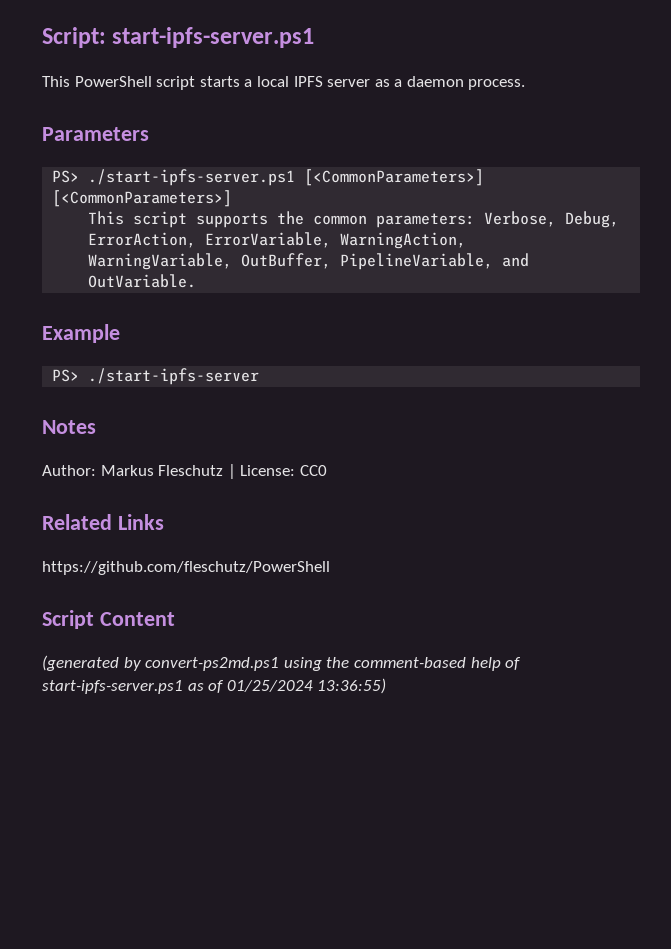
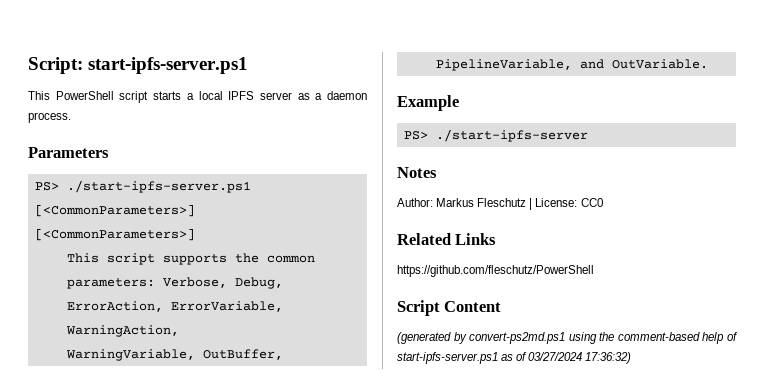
[226,678,387,694] 01/25/2024 13:36:55) -> [528,352,632,364] 03/27/2024 17:36:32)

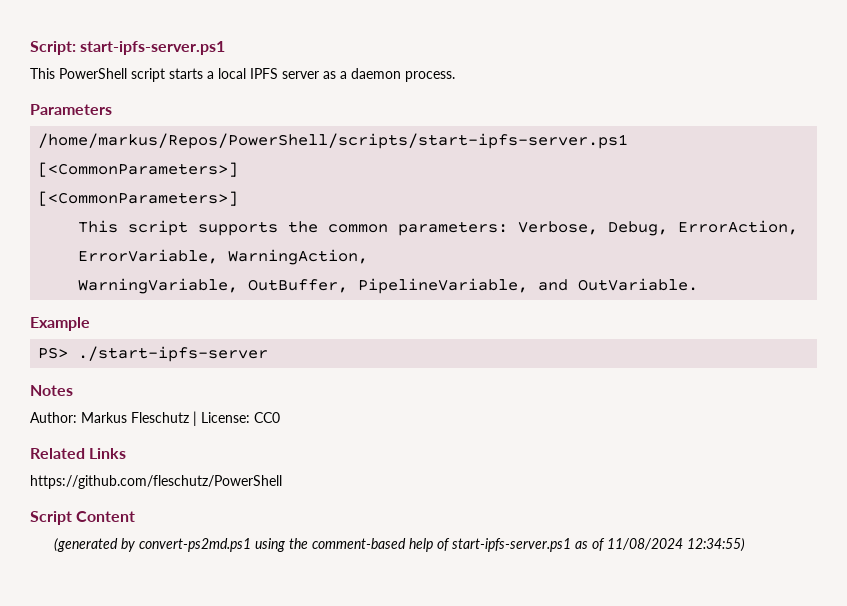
[34,180,251,193] PS> ./start-ipfs-server.ps1 -> [38,133,629,149] /home/markus/Repos/PowerShell/scripts/start-ipfs-server.ps1
[528,352,632,364] 03/27/2024 17:36:32) -> [607,538,746,552] 11/08/2024 12:34:55)

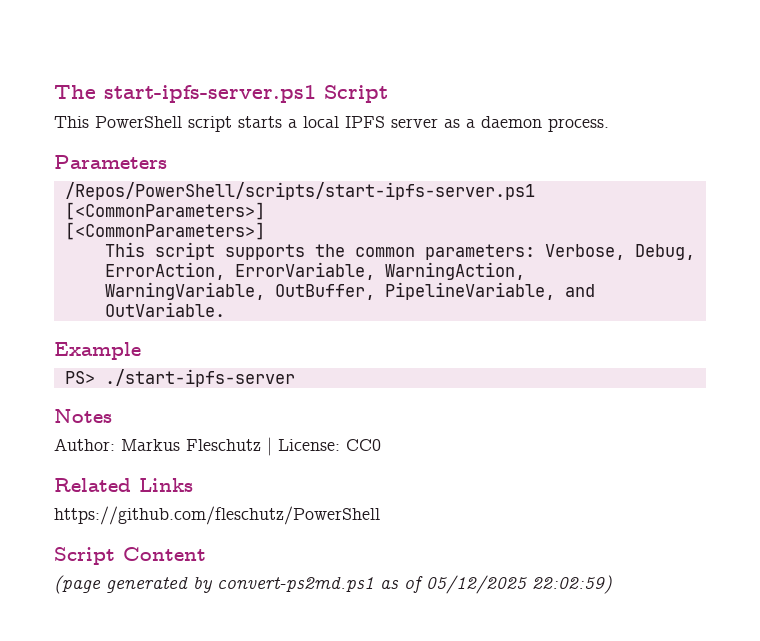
[30,41,226,55] Script: start-ipfs-server.ps1 -> [54,85,388,103] The start-ipfs-server.ps1 Script
[38,133,629,149] /home/markus/Repos/PowerShell/scripts/start-ipfs-server.ps1 -> [64,182,535,200] /Repos/PowerShell/scripts/start-ipfs-server.ps1
[54,538,746,552] (generated by convert-ps2md.ps1 using the comment-based help of start-ipfs-server.ps1 as of 11/08/2024 12:34:55) -> [54,575,612,594] (page generated by convert-ps2md.ps1 as of 05/12/2025 22:02:59)

